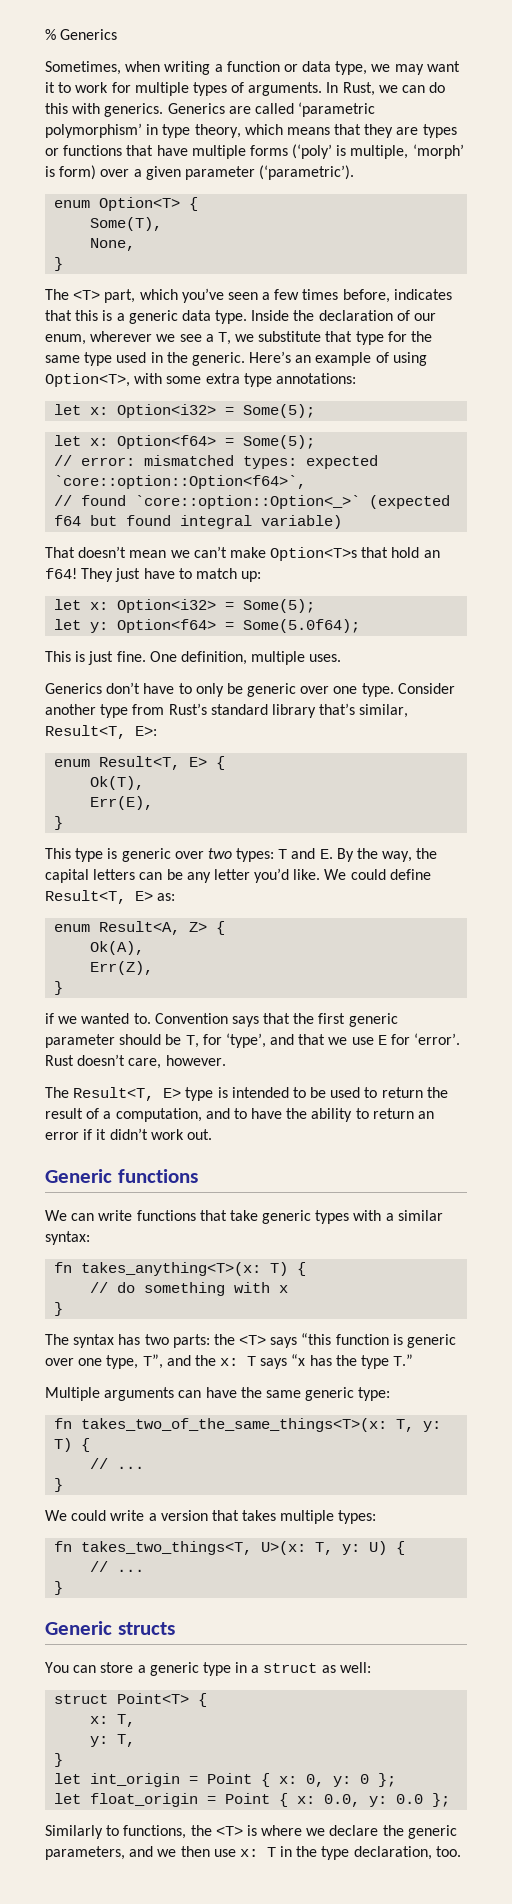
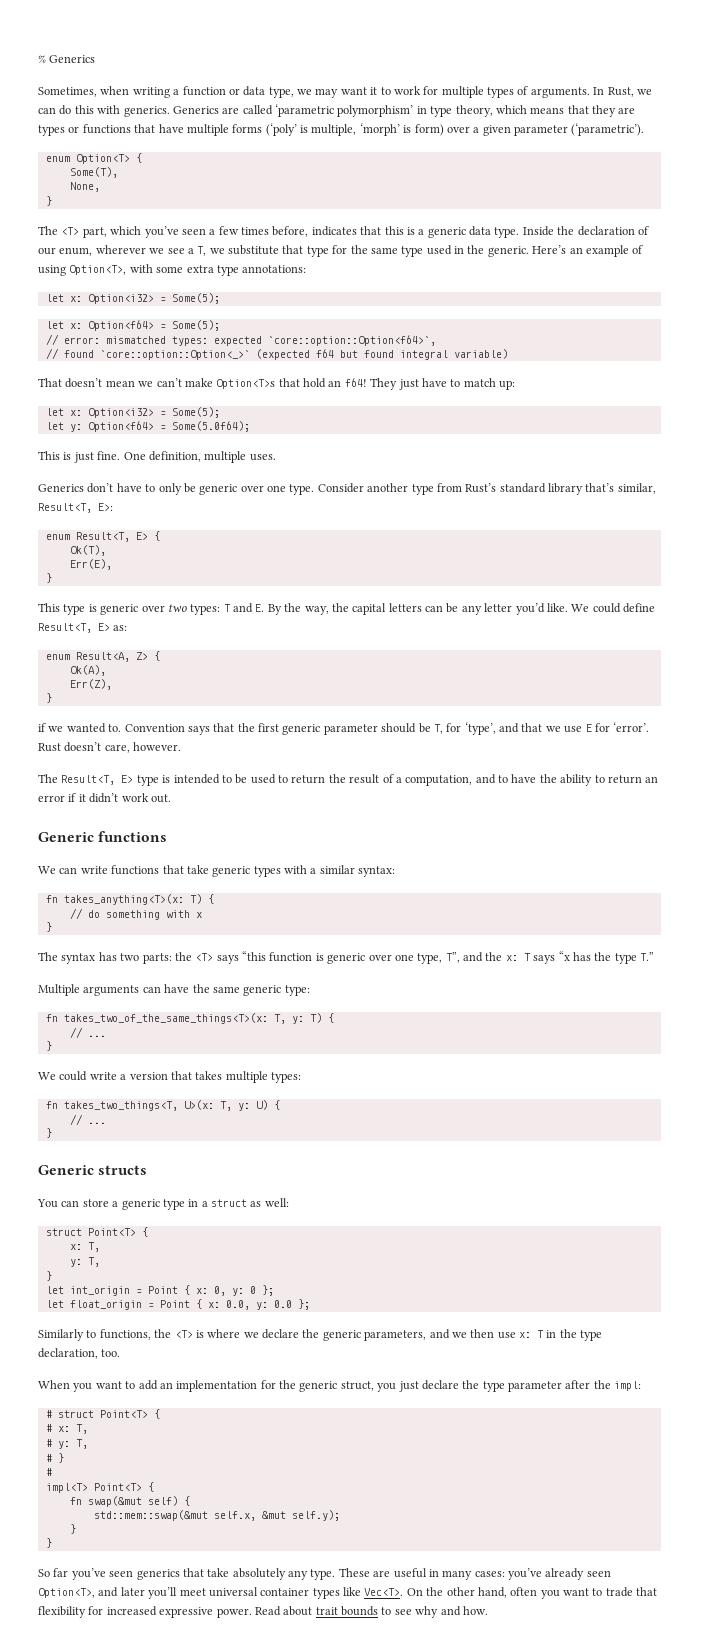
(461, 1851) none -> [38,1380,642,1392] [45,1409,160,1419] [45,1424,88,1434] [45,1439,88,1449] [45,1453,64,1463] [45,1468,52,1476] [45,1482,154,1493] [69,1496,190,1507] [93,1510,340,1521] [69,1524,76,1534] [45,1538,52,1548] [38,1568,611,1580] [38,1587,658,1599] [38,1606,488,1618] // When you want to add an implementation for the generic struct, you just declare the type parameter after the impl: // # struct Point<T> { // # x: T, // # y: T, // # } // # // impl<T> Point<T> { // fn swap(&mut self) { // std::mem::swap(&mut self.x, &mut self.y); // } // } // So far you’ve seen generics that take absolutely any type. These are useful in many cases: you’ve already seen Option<T>, and later you’ll meet universal container types like Vec<T>. On the other hand, often you want to trade that flexibility for increased expressive power. Read about trait bounds to see why and how.

